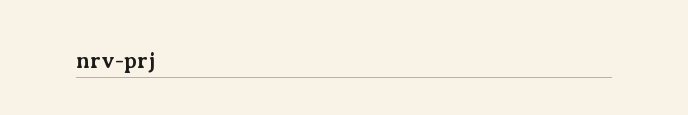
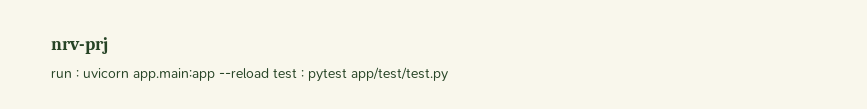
(155, 62) none -> [51,67,448,82] // run : uvicorn app.main:app --reload test : pytest app/test/test.py

